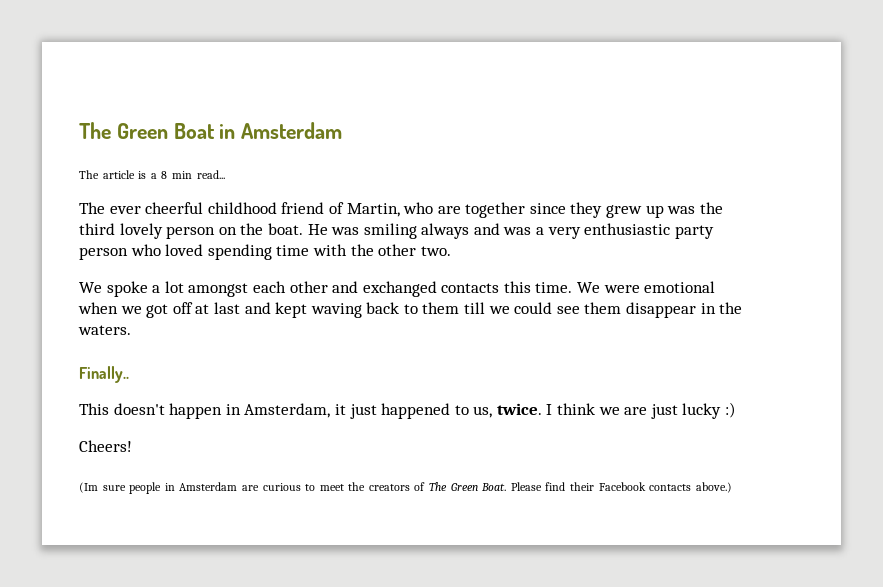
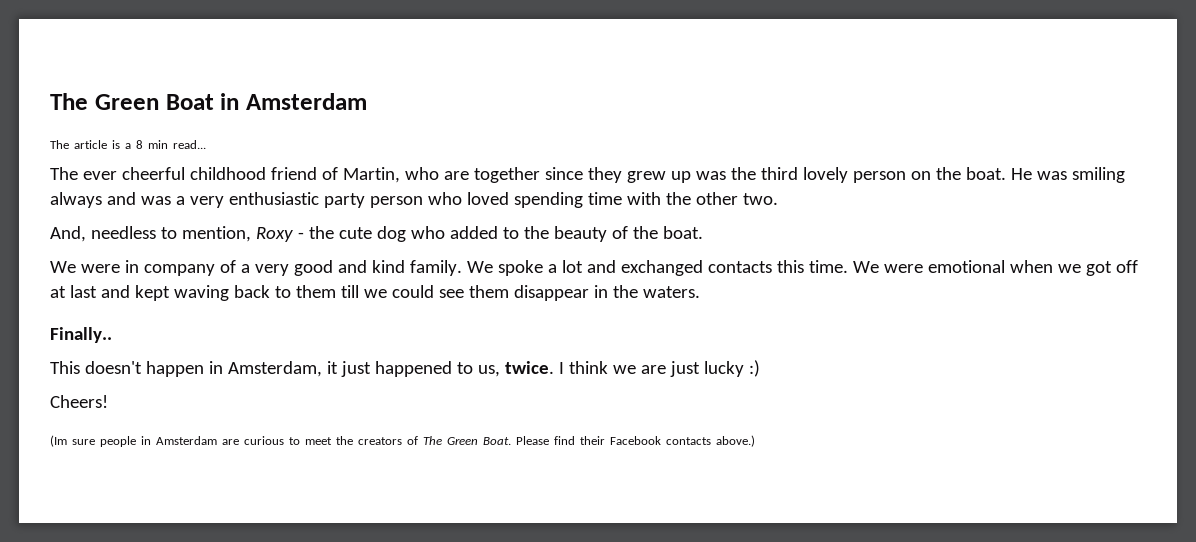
(451, 251) none -> [50,226,703,242] [50,260,462,276] And, needless to mention, Roxy - the cute dog who added to the beauty of the boat. // We were in company of a very good and kind family.
[188,281,328,297] amongst each other -> (583, 266) none

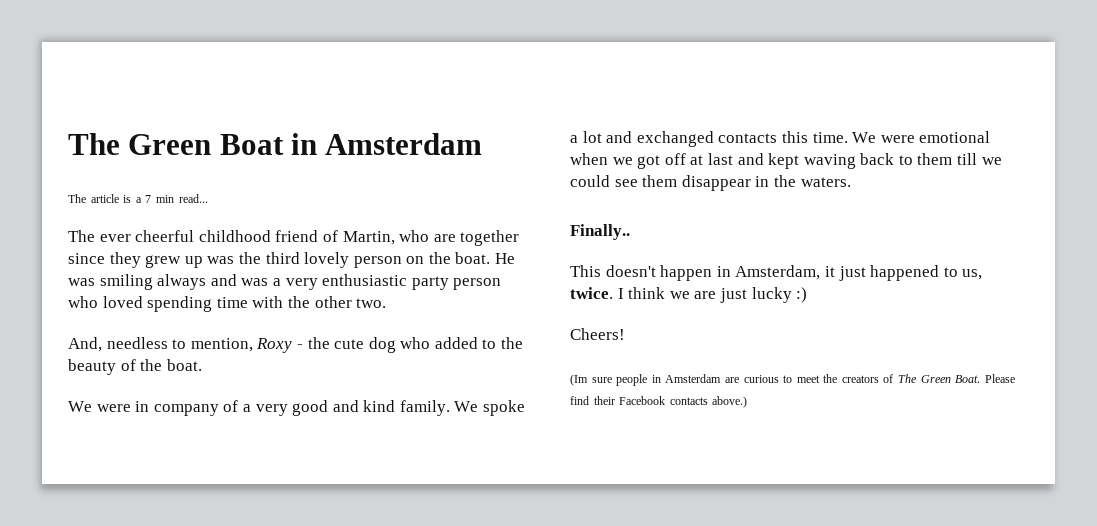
[135,140,143,149] 8 -> [145,195,152,203] 7

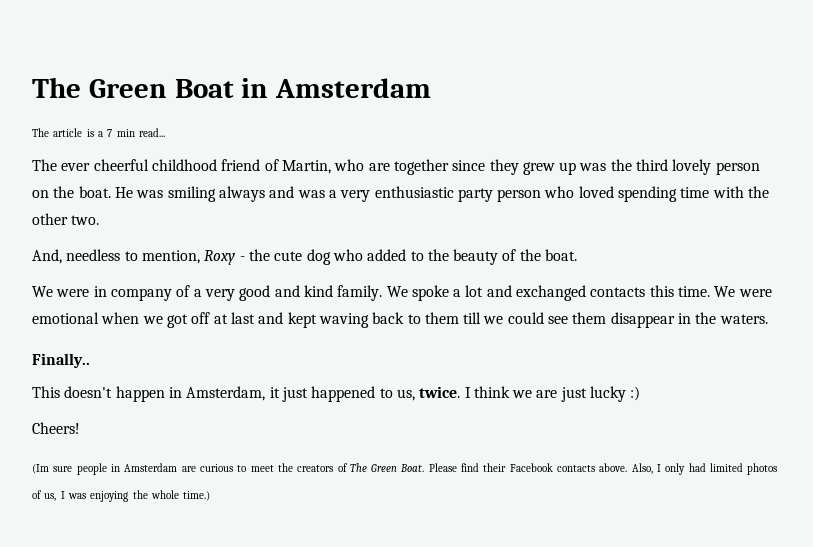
[712,396,748,408] above.) -> [599,463,778,475] [32,490,211,502] above. Also, I only had limited photos of us, I was enjoying the whole time.)

